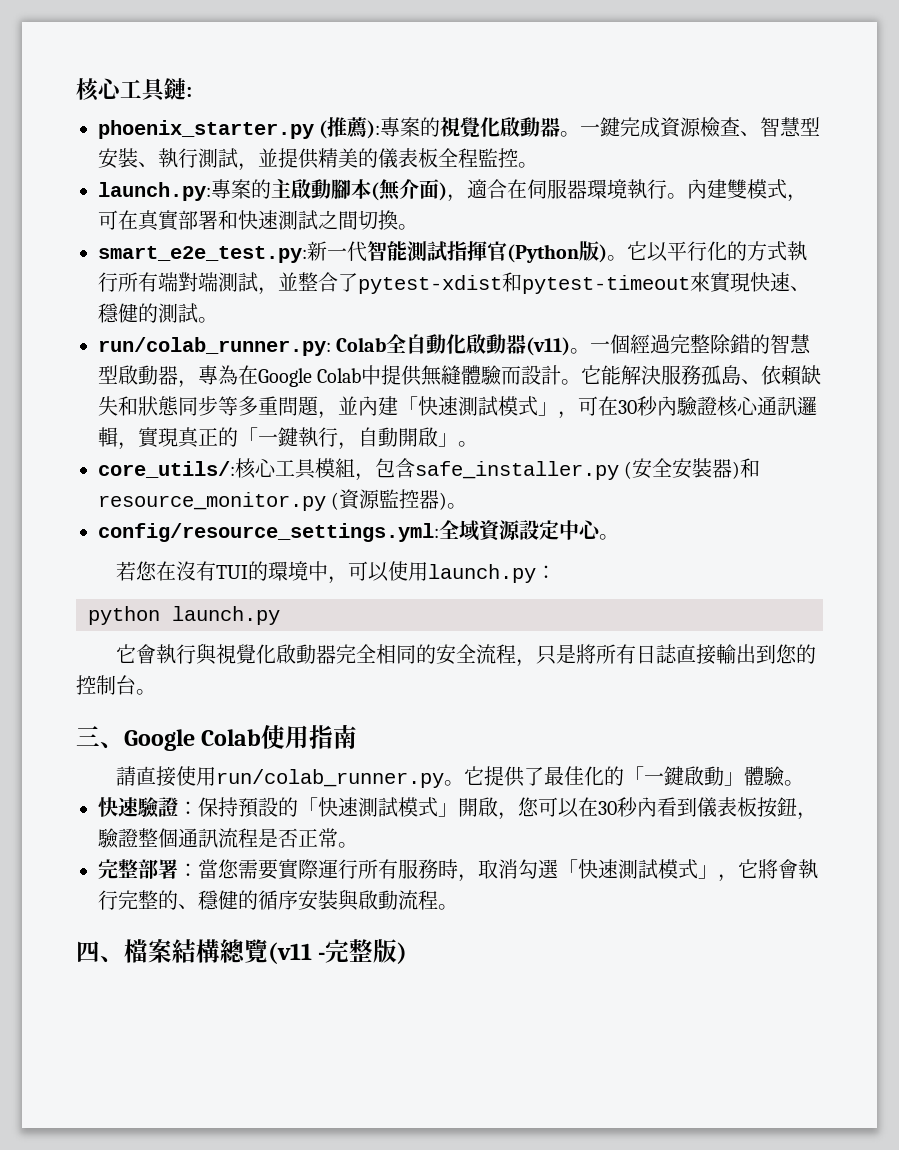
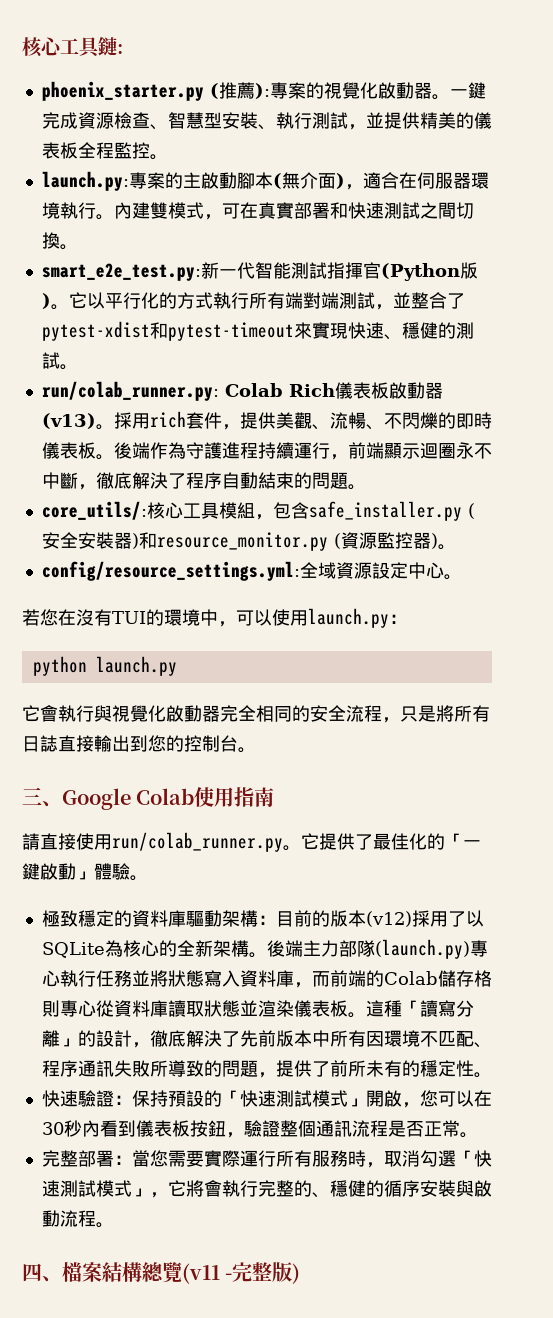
[386,334,812,356] [98,365,822,388] [98,396,817,419] [98,427,458,450] 全自動化啟動器(v11)。一個經過完整除錯的智慧型啟動器，專為在Google Colab中提供無縫體驗而設計。它能解決服務孤島、依賴缺失和狀態同步等多重問題，並內建「快速測試模式」，可在30秒內驗證核心通訊邏輯，實現真正的「一鍵執行，自動開啟」 -> [288,382,443,399] [41,411,492,430] [41,442,492,460] [41,472,348,490] Rich儀表板啟動器(v13)。採用rich套件，提供美觀、流暢、不閃爍的即時儀表板。後端作為守護進程持續運行，前端顯示迴圈永不中斷，徹底解決了程序自動結束的問題
(805, 783) none -> [41,910,484,927] [41,939,488,959] [41,970,492,988] [41,1000,474,1018] [41,1030,492,1048] [41,1060,492,1078] // 極致穩定的資料庫驅動架構：目前的版本(v12)採用了以SQLite為核心的全新架構。後端主力部隊(launch.py)專心執行任務並將狀態寫入資料庫，而前端的Colab儲存格則專心從資料庫讀取狀態並渲染儀表板。這種「讀寫分離」的設計，徹底解決了先前版本中所有因環境不匹配、程序通訊失敗所導致的問題，提供了前所未有的穩定性。

